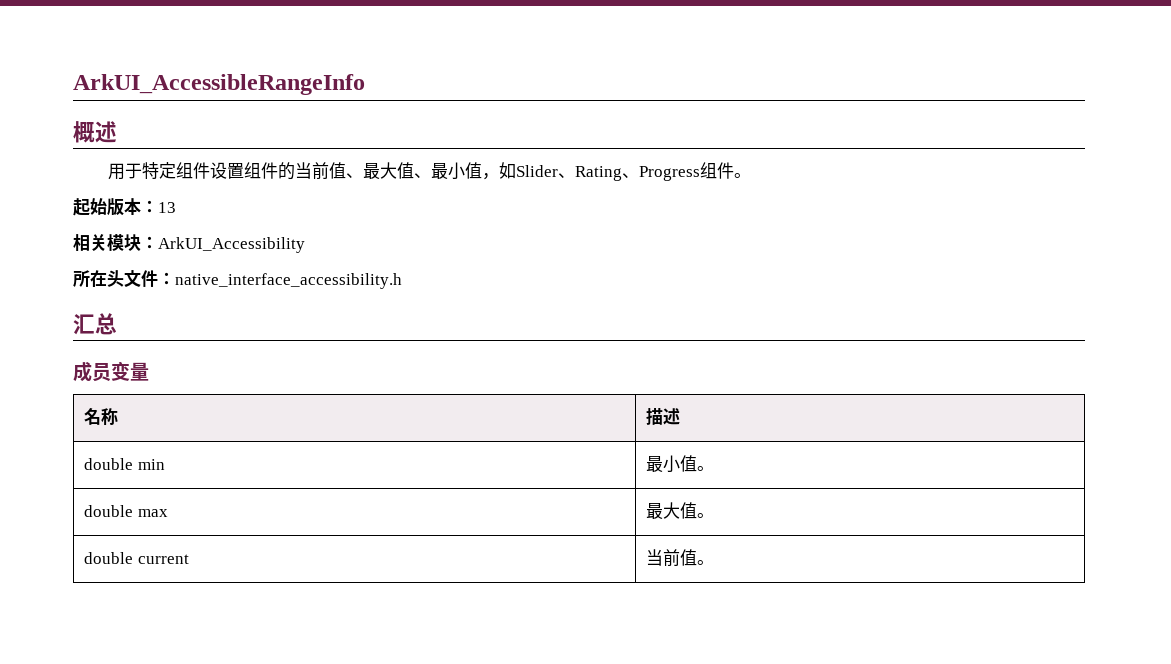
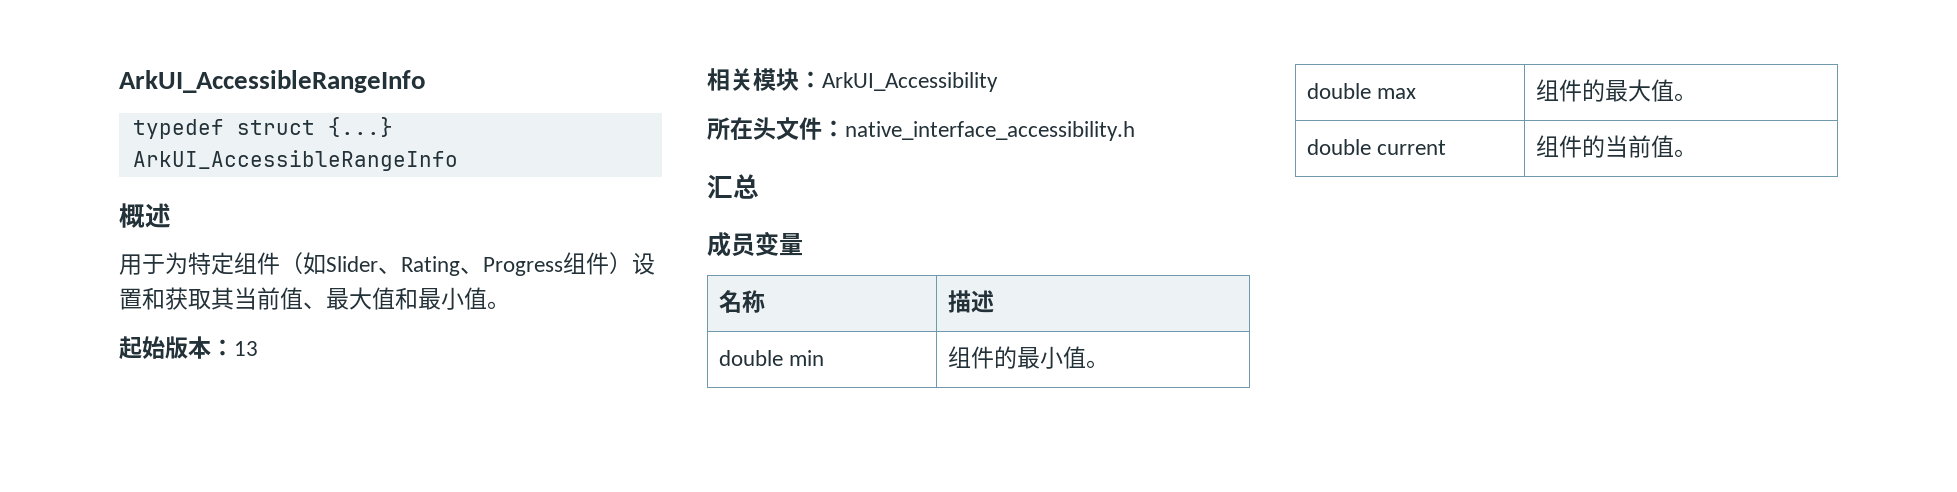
[73,74,365,95] ArkUI_AccessibleRangeInfo -> [119,70,426,93] [132,117,393,139] [132,150,458,171] ArkUI_AccessibleRangeInfo // typedef struct {...} ArkUI_AccessibleRangeInfo
(143, 171) none -> [165,252,188,275] 为
[210,162,500,180] 设置组件的当前值、最大值、最小值， -> [280,252,303,274] （
(735, 170) none -> [609,252,655,275] [119,287,487,310] ）设置和获取其当前值、最大值和最小值
(165, 464) none -> [947,346,1017,369] 组件的
(168, 513) none -> [1535,79,1605,102] 组件的
(189, 559) none -> [1535,135,1605,158] 组件的

